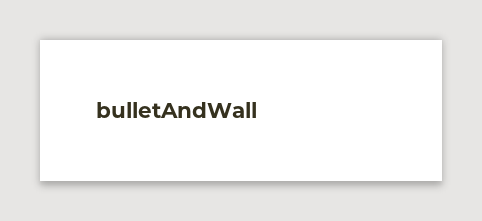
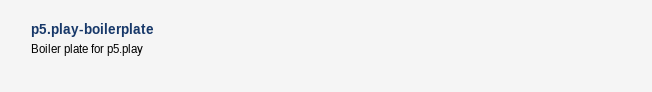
[96,102,257,118] bulletAndWall -> [31,23,154,37] [31,44,144,56] p5.play-boilerplate // Boiler plate for p5.play

